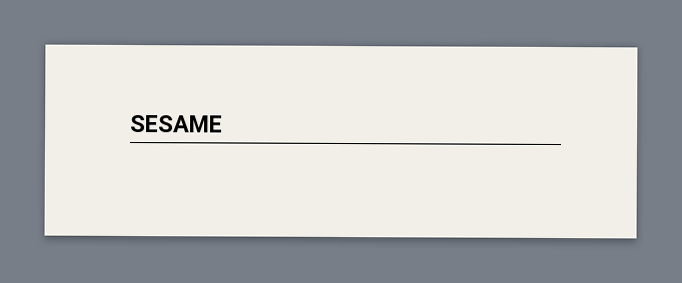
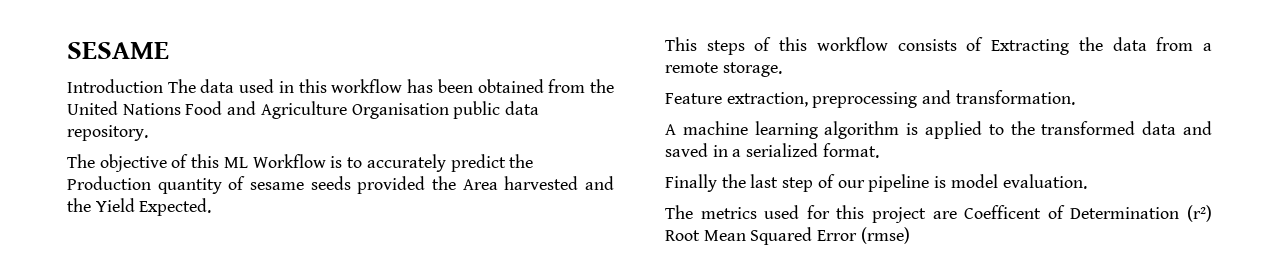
(223, 124) none -> [67,79,615,93] [67,101,540,119] [67,125,148,141] [67,154,534,172] [67,176,614,194] [67,198,212,216] [665,37,1212,55] [665,62,782,77] [665,90,1075,108] [665,121,1212,139] [665,143,879,158] [665,174,1087,192] [665,205,1212,223] [665,227,910,245] // Introduction The data used in this workflow has been obtained from the United Nations Food and Agriculture Organisation public data repository. // The objective of this ML Workflow is to accurately predict the Production quantity of sesame seeds provided the Area harvested and the Yield Expected. // This steps of this workflow consists of Extracting the data from a remote storage. // Feature extraction, preprocessing and transformation. // A machine learning algorithm is applied to the transformed data and saved in a serialized format. // Finally the last step of our pipeline is model evaluation. // The metrics used for this project are Coefficent of Determination (r²) Root Mean Squared Error (rmse)

